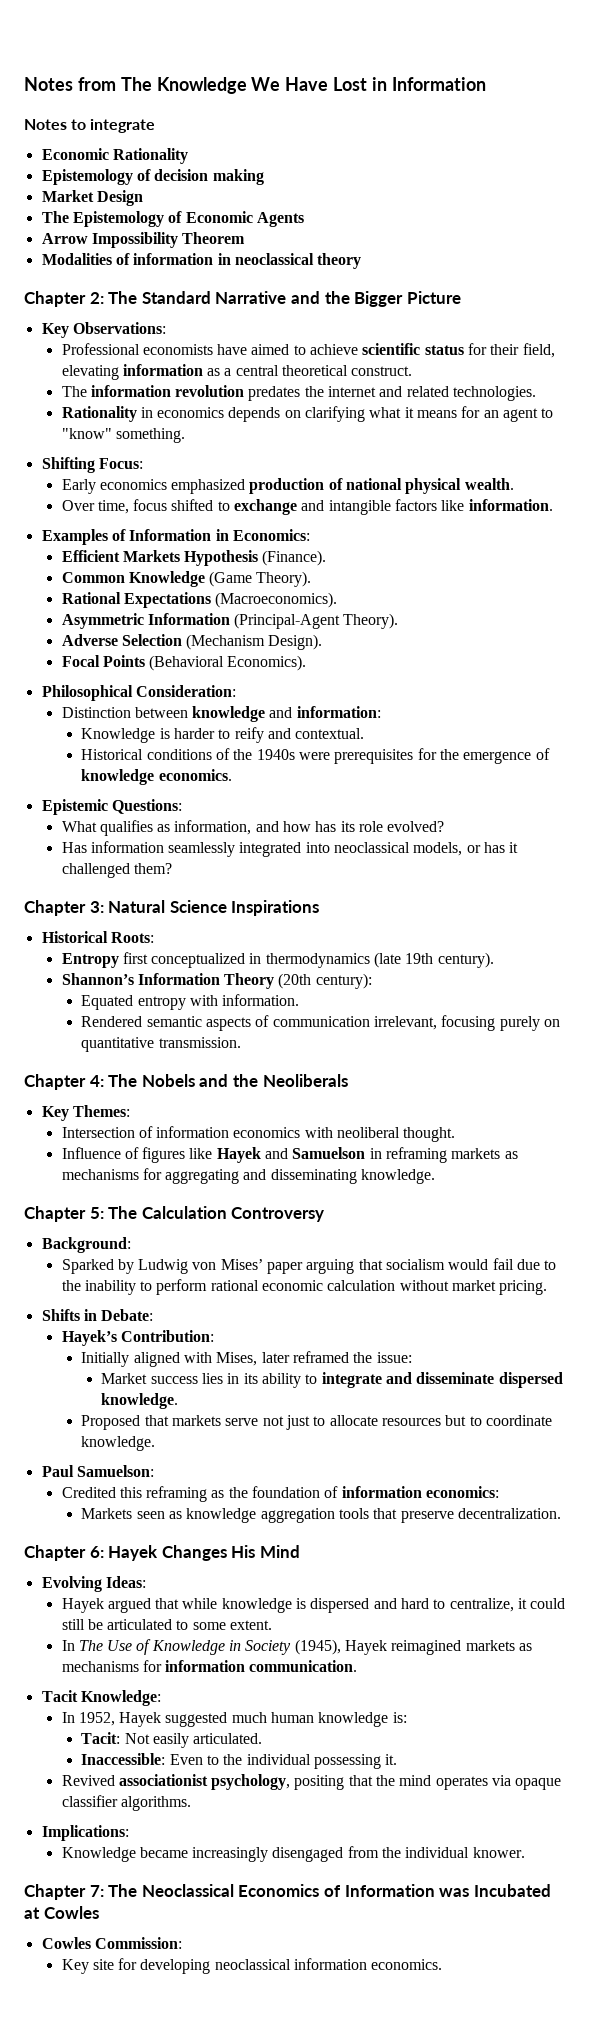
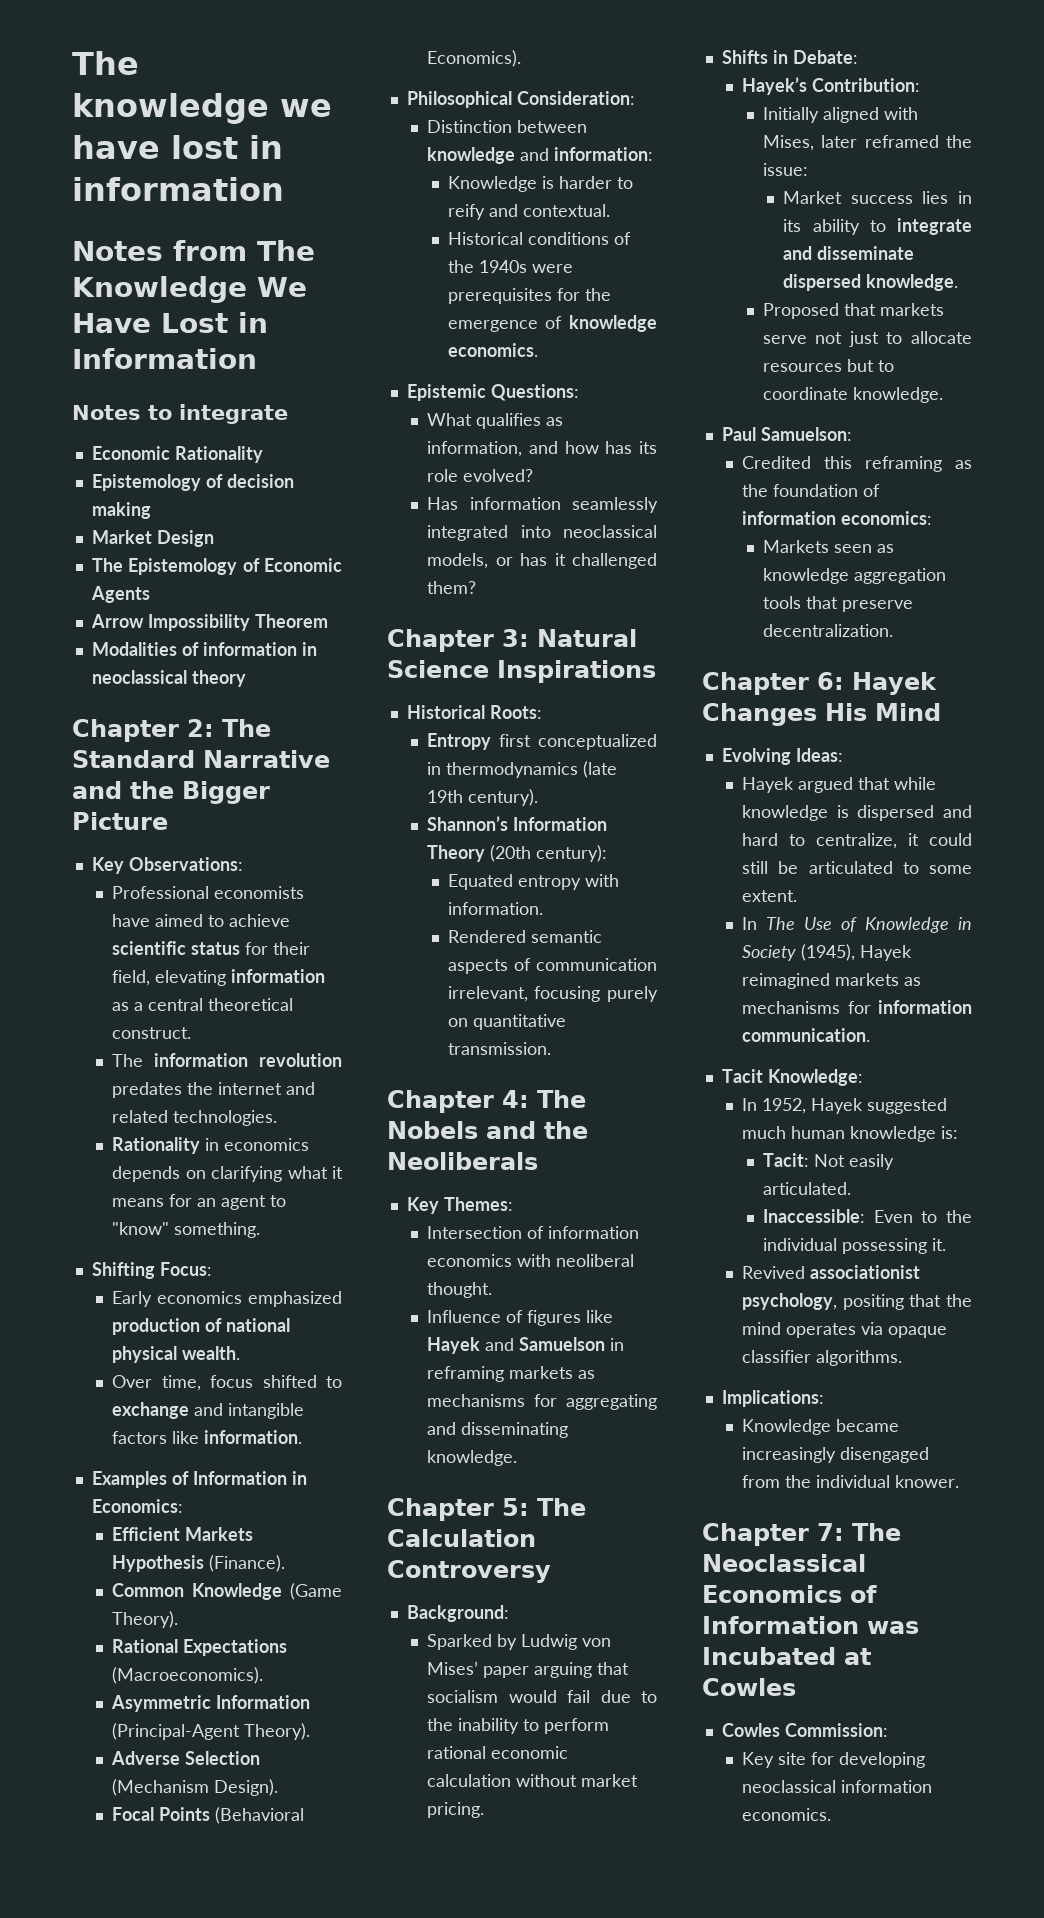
(24, 84) none -> [72,51,139,75] [72,93,332,124] [72,135,283,159] [72,177,284,201] The knowledge we have lost in information //

